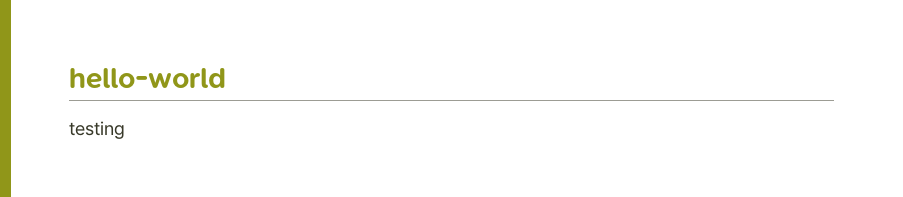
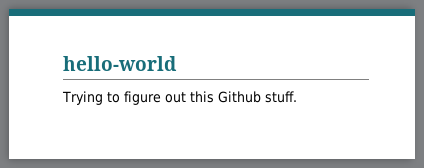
[69,121,125,139] testing -> [62,91,297,105] Trying to figure out this Github stuff.

